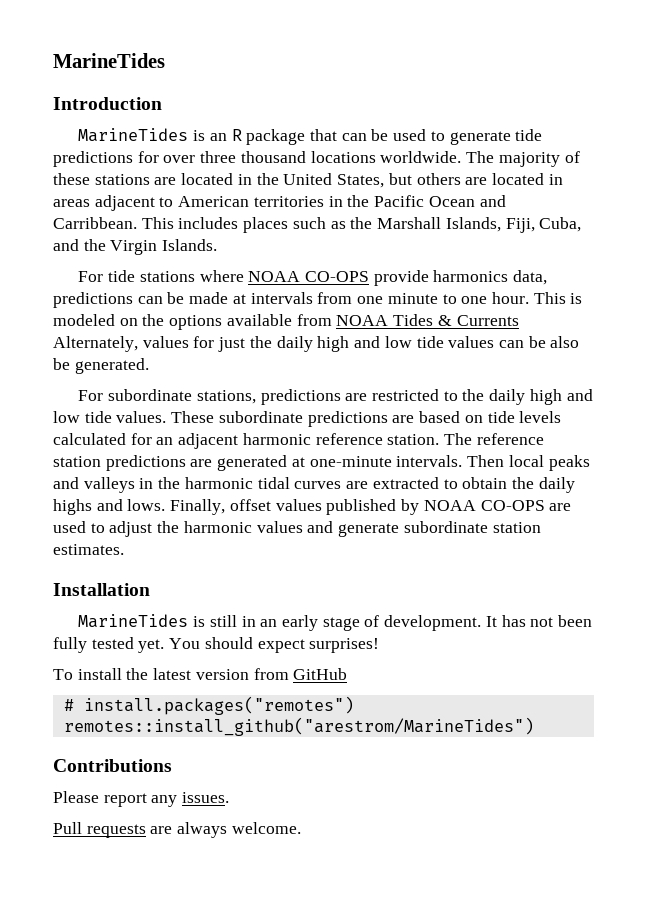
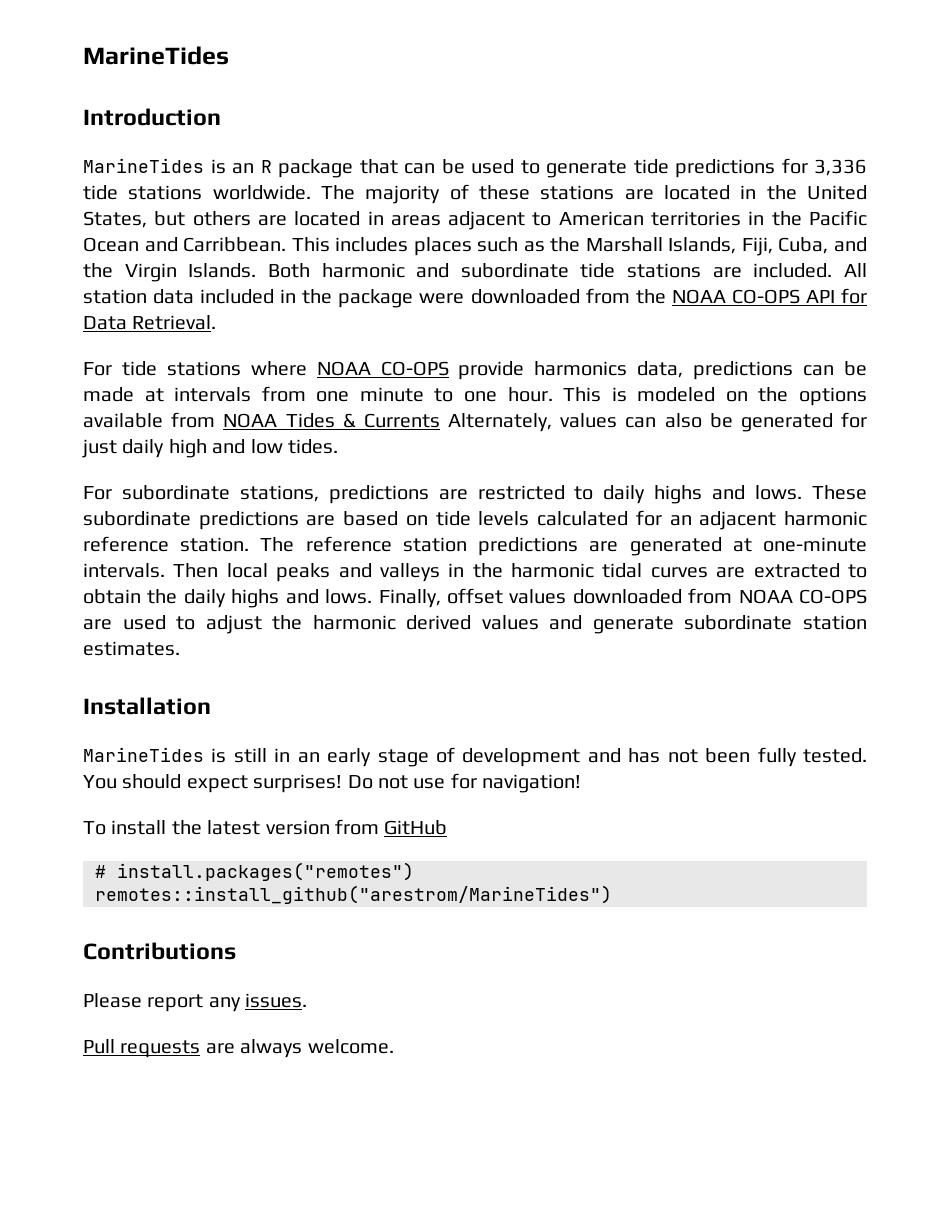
[163,151,376,163] over three thousand locations -> [814,159,867,176] [83,185,203,200] 3,336 tide stations
(218, 245) none -> [267,263,867,278] [83,288,868,308] [83,315,217,330] Both harmonic and subordinate tide stations are included. All station data included in the package were downloaded from the NOAA CO-OPS API for Data Retrieval.
(189, 342) none -> [625,413,833,432] can also be generated
[249,336,580,352] [53,358,149,374] the daily high and low tide values can be also be generated. -> [122,439,338,458] daily high and low tides.
[462,389,593,405] [53,411,167,423] the daily high and low tide values. -> [603,485,803,504] daily highs and lows.
[326,499,420,515] published by -> [572,588,733,604] downloaded from
(252, 527) none -> [406,615,472,630] derived
[384,615,497,631] development. It -> [462,748,621,767] development and
[91,637,165,653] tested yet. -> [803,748,868,763] tested.
(380, 645) none -> [347,773,582,793] Do not use for navigation!

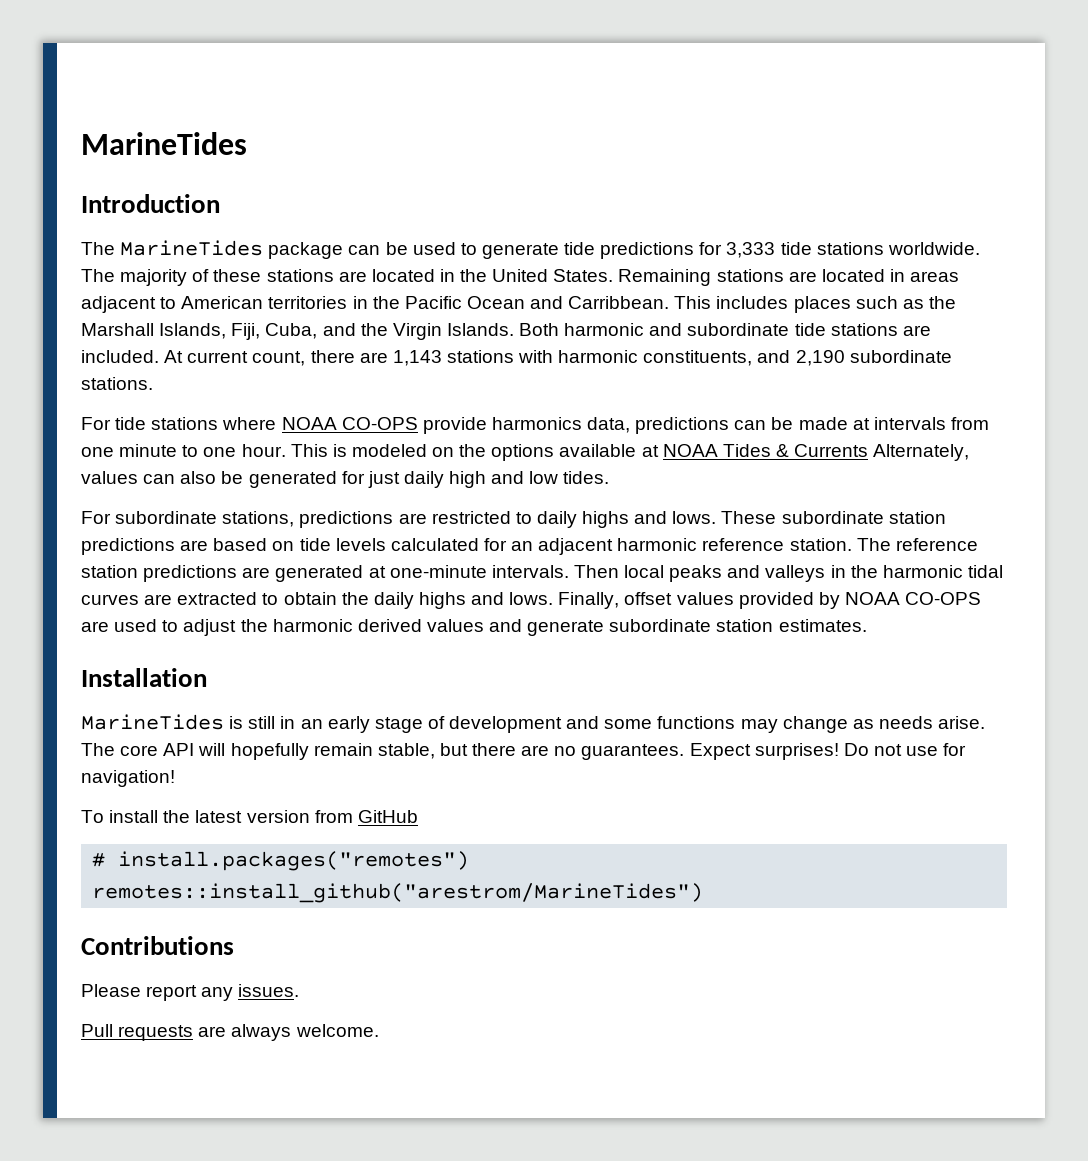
[83,158,398,178] MarineTides is an R package that -> [81,240,344,259] The MarineTides package
[814,159,867,176] 3,336 -> [726,242,776,258] 3,333
[83,211,251,228] States, but others -> [553,269,784,286] States. Remaining stations
[843,263,867,277] [83,288,868,308] [83,315,217,330] All station data included in the package were downloaded from the NOAA CO-OPS API for Data Retrieval. -> [164,350,952,366] [81,377,153,390] At current count, there are 1,143 stations with harmonic constituents, and 2,190 subordinate stations.
[171,412,216,428] from -> [641,445,659,457] at
(191, 518) none -> [888,511,946,524] station
[572,588,733,604] downloaded from -> [738,592,840,609] provided by
[628,747,868,767] [83,774,248,793] has not been fully tested. You should expect -> [604,716,986,733] [81,743,751,760] some functions may change as needs arise. The core API will hopefully remain stable, but there are no guarantees. Expect

